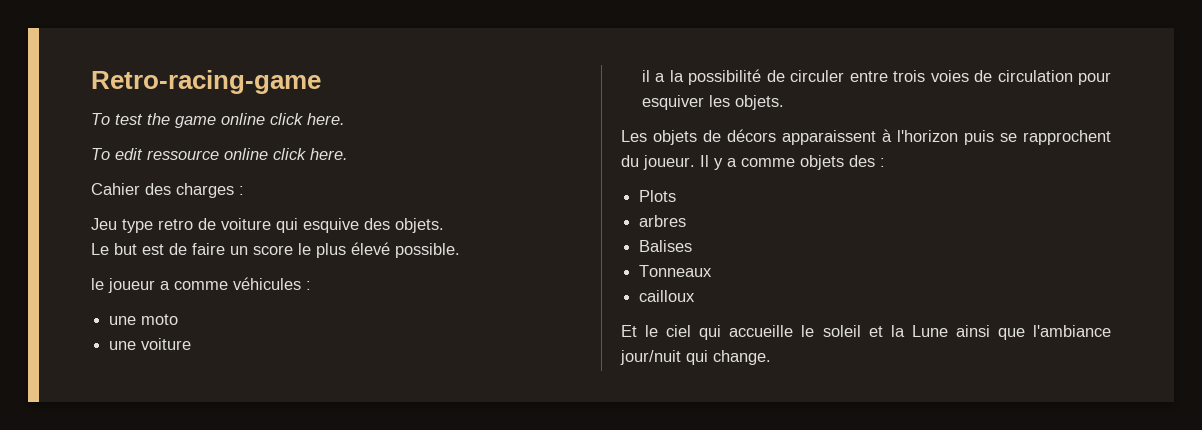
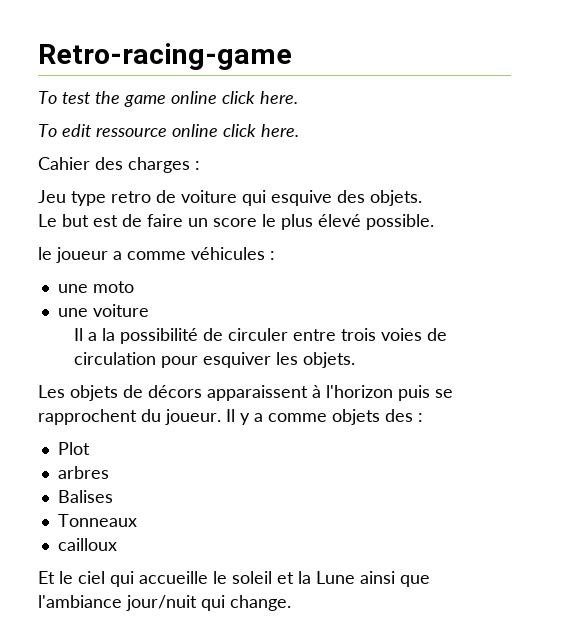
[641,70,650,82] il -> [73,328,83,341] Il
[639,190,677,202] Plots -> [57,442,90,455] Plot

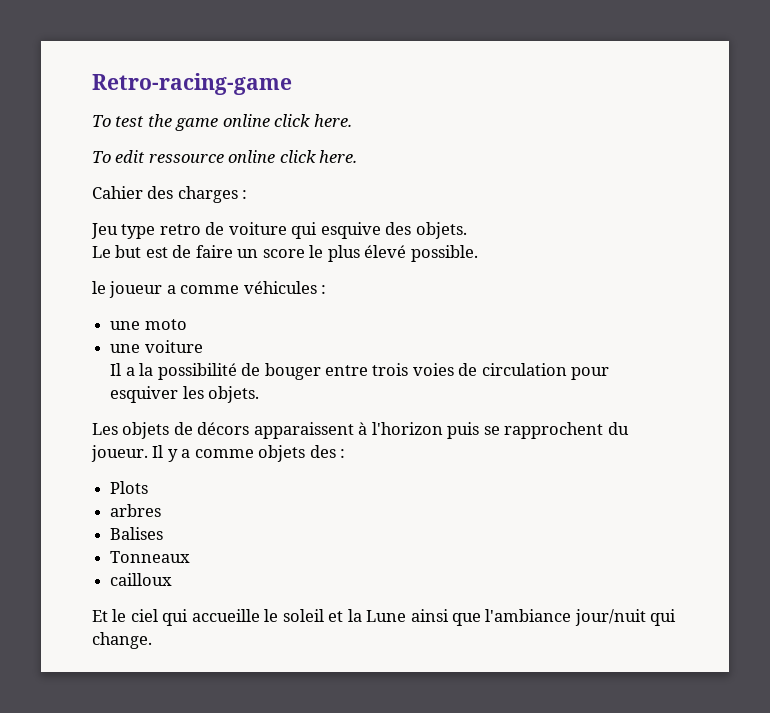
[227,328,288,341] circuler -> [264,363,321,380] bouger
[57,442,90,455] Plot -> [110,481,149,494] Plots

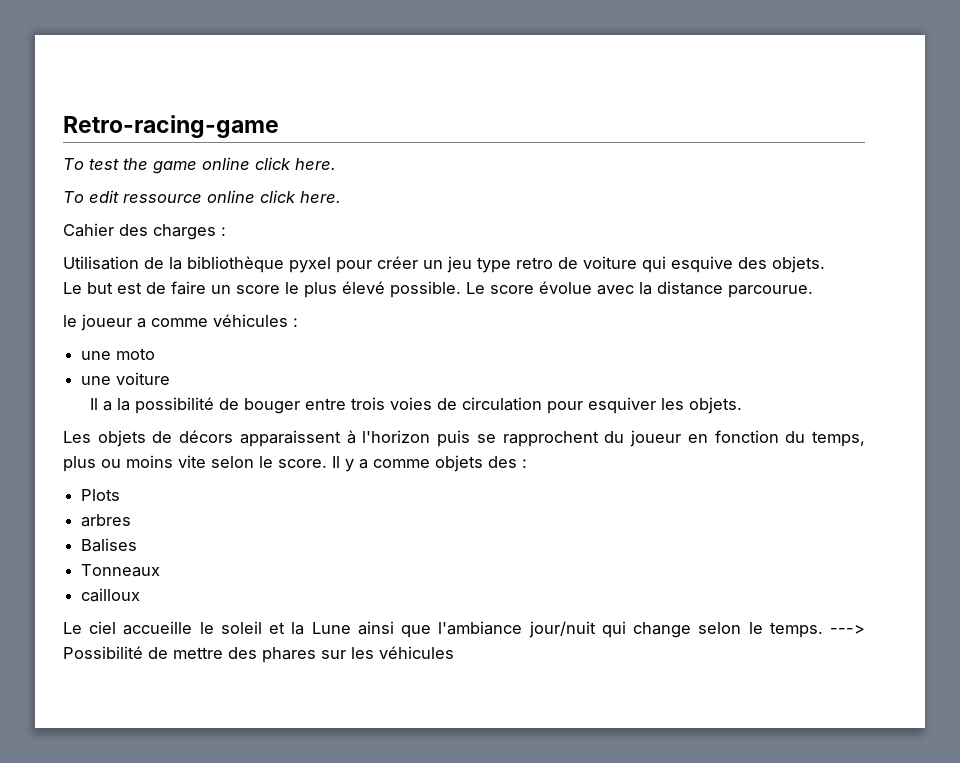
[91,223,118,239] Jeu -> [63,256,472,273] Utilisation de la bibliothèque pyxel pour créer un jeu
(478, 253) none -> [466,281,813,298] Le score évolue avec la distance parcourue.
[91,445,148,462] joueur. -> [630,430,866,447] [63,455,327,472] joueur en fonction du temps, plus ou moins vite selon le score.
[92,609,189,626] Et le ciel qui -> [63,621,117,634] Le ciel
[92,632,152,649] change. -> [633,622,866,638] [63,646,454,663] change selon le temps. ---> Possibilité de mettre des phares sur les véhicules

